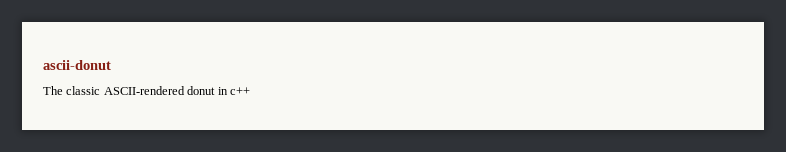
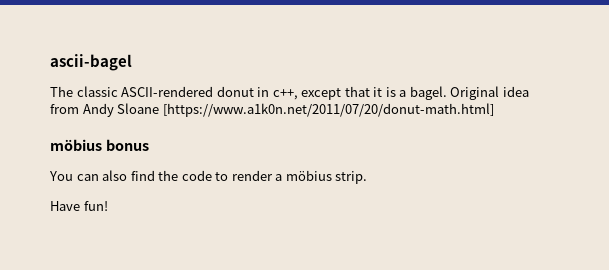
[43,60,111,70] ascii-donut -> [50,54,132,71] ascii-bagel
[229,87,250,95] c++ -> [272,86,529,100] [50,103,494,117] [50,139,149,151] [49,170,368,184] [50,201,108,211] c++, except that it is a bagel. Original idea from Andy Sloane [https://www.a1k0n.net/2011/07/20/donut-math.html] // möbius bonus // You can also find the code to render a möbius strip. // Have fun!

